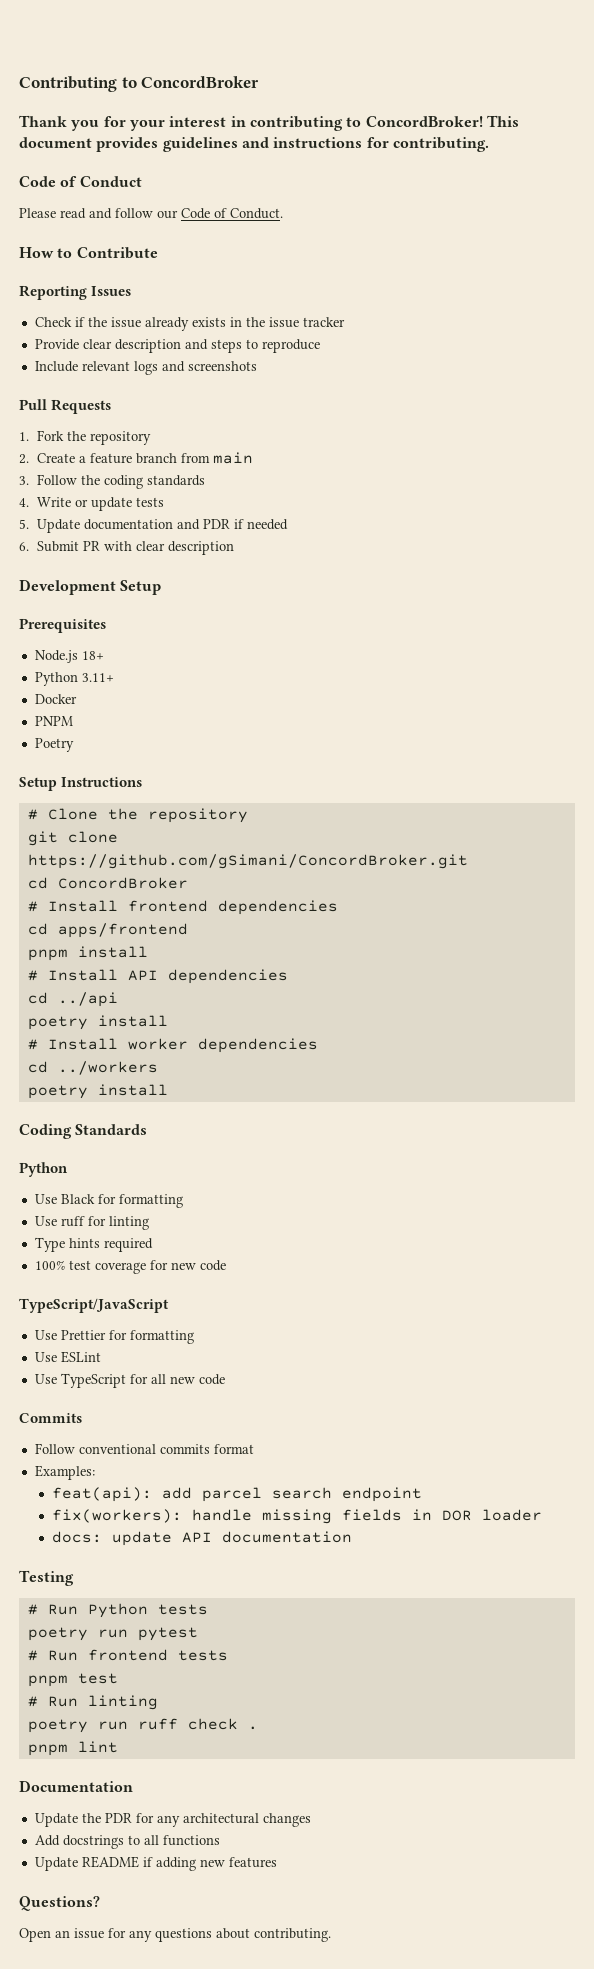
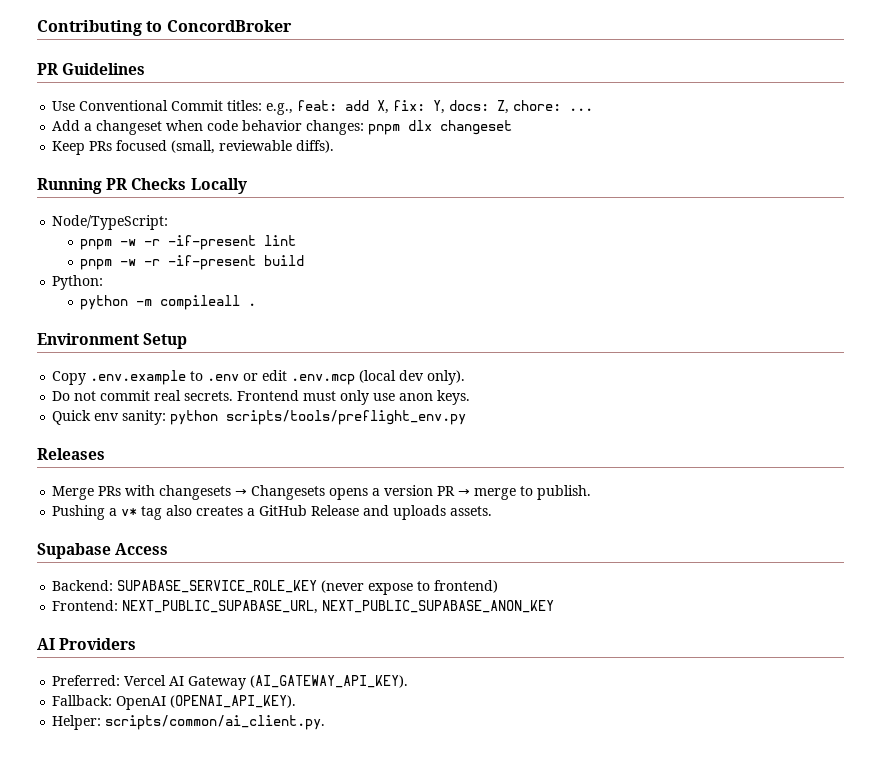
[19,115,519,131] [19,137,489,152] [19,176,142,187] [19,208,283,219] [19,247,158,259] [19,285,132,300] [34,317,345,331] [34,339,320,353] [34,361,257,375] [19,399,112,414] [19,430,151,445] [19,452,253,464] [19,474,205,489] [19,497,164,511] [19,519,288,533] [19,541,234,555] [19,579,162,595] [19,618,106,633] [34,650,104,663] [34,672,114,686] [34,694,77,704] [34,716,73,726] [34,738,74,752] [19,777,143,791] [27,808,248,823] [27,831,118,846] [27,854,468,869] [27,877,188,889] [27,900,338,915] [27,923,188,938] [27,946,148,961] [27,969,288,984] [27,992,118,1007] [27,1015,168,1030] [27,1038,318,1053] [27,1061,158,1075] [27,1084,168,1099] [19,1124,148,1139] [19,1162,68,1177] [34,1194,183,1208] [34,1216,149,1230] [34,1237,153,1252] [34,1260,226,1274] [19,1298,169,1313] [34,1330,194,1344] [34,1351,101,1363] [34,1373,225,1388] [19,1413,82,1423] [34,1443,254,1454] [34,1465,95,1480] [52,1487,423,1502] [52,1509,543,1524] [52,1531,353,1546] [19,1570,74,1586] [27,1603,208,1618] [27,1627,198,1641] [27,1649,228,1661] [27,1673,118,1687] [27,1695,158,1710] [27,1718,258,1733] [27,1741,118,1756] [19,1780,133,1792] [34,1813,311,1827] [34,1835,220,1849] [34,1856,277,1871] [19,1896,100,1911] [19,1928,331,1942] Thank you for your interest in contributing to ConcordBroker! This document provides guidelines and instructions for contributing. // Code of Conduct // Please read and follow our Code of Conduct. // How to Contribute // Reporting Issues // Check if the issue already exists in the issue tracker // Provide clear description and steps to reproduce // Include relevant logs and screenshots // Pull Requests // 1. Fork the repository // 2. Create a feature branch from main // 3. Follow the coding standards // 4. Write or update tests // 5. Update documentation and PDR if needed // 6. Submit PR with clear description // Development Setup // Prerequisites // Node.js 18+ // Python 3.11+ // Docker // PNPM // Poetry // Setup Instructions // # Clone the repository // git clone https://github.com/gSimani/ConcordBroker.git // cd ConcordBroker // # Install frontend dependencies // cd apps/frontend // pnpm install // # Install API dependencies // cd ../api // poetry install // # Install worker dependencies // cd ../workers // poetry install // Coding Standards // Python // Use Black for formatting // Use ruff for linting // Type hints required // 100% test coverage for new code // TypeScript/JavaScript // Use Prettier for formatting // Use ESLint // Use TypeScript for all new code // Commits // Follow conventional commits format // Examples: // feat(api): add parcel search endpoint // fix(workers): handle missing fields in DOR loader // docs: update API documentation // Testing // # Run Python tests // poetry run pytest // # Run frontend tests // pnpm test // # Run linting // poetry run ruff check . // pnpm lint // Documentation // Update the PDR for any architectural changes // Add docstrings to all functions // Update README if adding new features // Questions? // Open an issue for any questions about contributing. -> [37,63,146,75] [52,100,594,115] [52,120,513,135] [52,140,335,155] [37,178,247,194] [52,215,169,230] [80,235,297,250] [80,255,305,270] [52,275,104,290] [80,295,257,310] [37,333,188,349] [52,370,466,385] [52,390,471,405] [52,410,467,425] [37,448,105,460] [52,485,592,500] [52,505,493,520] [37,543,169,559] [52,580,499,595] [52,600,555,614] [37,638,137,650] [52,675,409,690] [52,695,297,710] [52,715,326,730] PR Guidelines // Use Conventional Commit titles: e.g., feat: add X, fix: Y, docs: Z, chore: ... // Add a changeset when code behavior changes: pnpm dlx changeset // Keep PRs focused (small, reviewable diffs). // Running PR Checks Locally // Node/TypeScript: // pnpm -w -r -if-present lint // pnpm -w -r -if-present build // Python: // python -m compileall . // Environment Setup // Copy .env.example to .env or edit .env.mcp (local dev only). // Do not commit real secrets. Frontend must only use anon keys. // Quick env sanity: python scripts/tools/preflight_env.py // Releases // Merge PRs with changesets → Changesets opens a version PR → merge to publish. // Pushing a v* tag also creates a GitHub Release and uploads assets. // Supabase Access // Backend: SUPABASE_SERVICE_ROLE_KEY (never expose to frontend) // Frontend: NEXT_PUBLIC_SUPABASE_URL, NEXT_PUBLIC_SUPABASE_ANON_KEY // AI Providers // Preferred: Vercel AI Gateway (AI_GATEWAY_API_KEY). // Fallback: OpenAI (OPENAI_API_KEY). // Helper: scripts/common/ai_client.py.

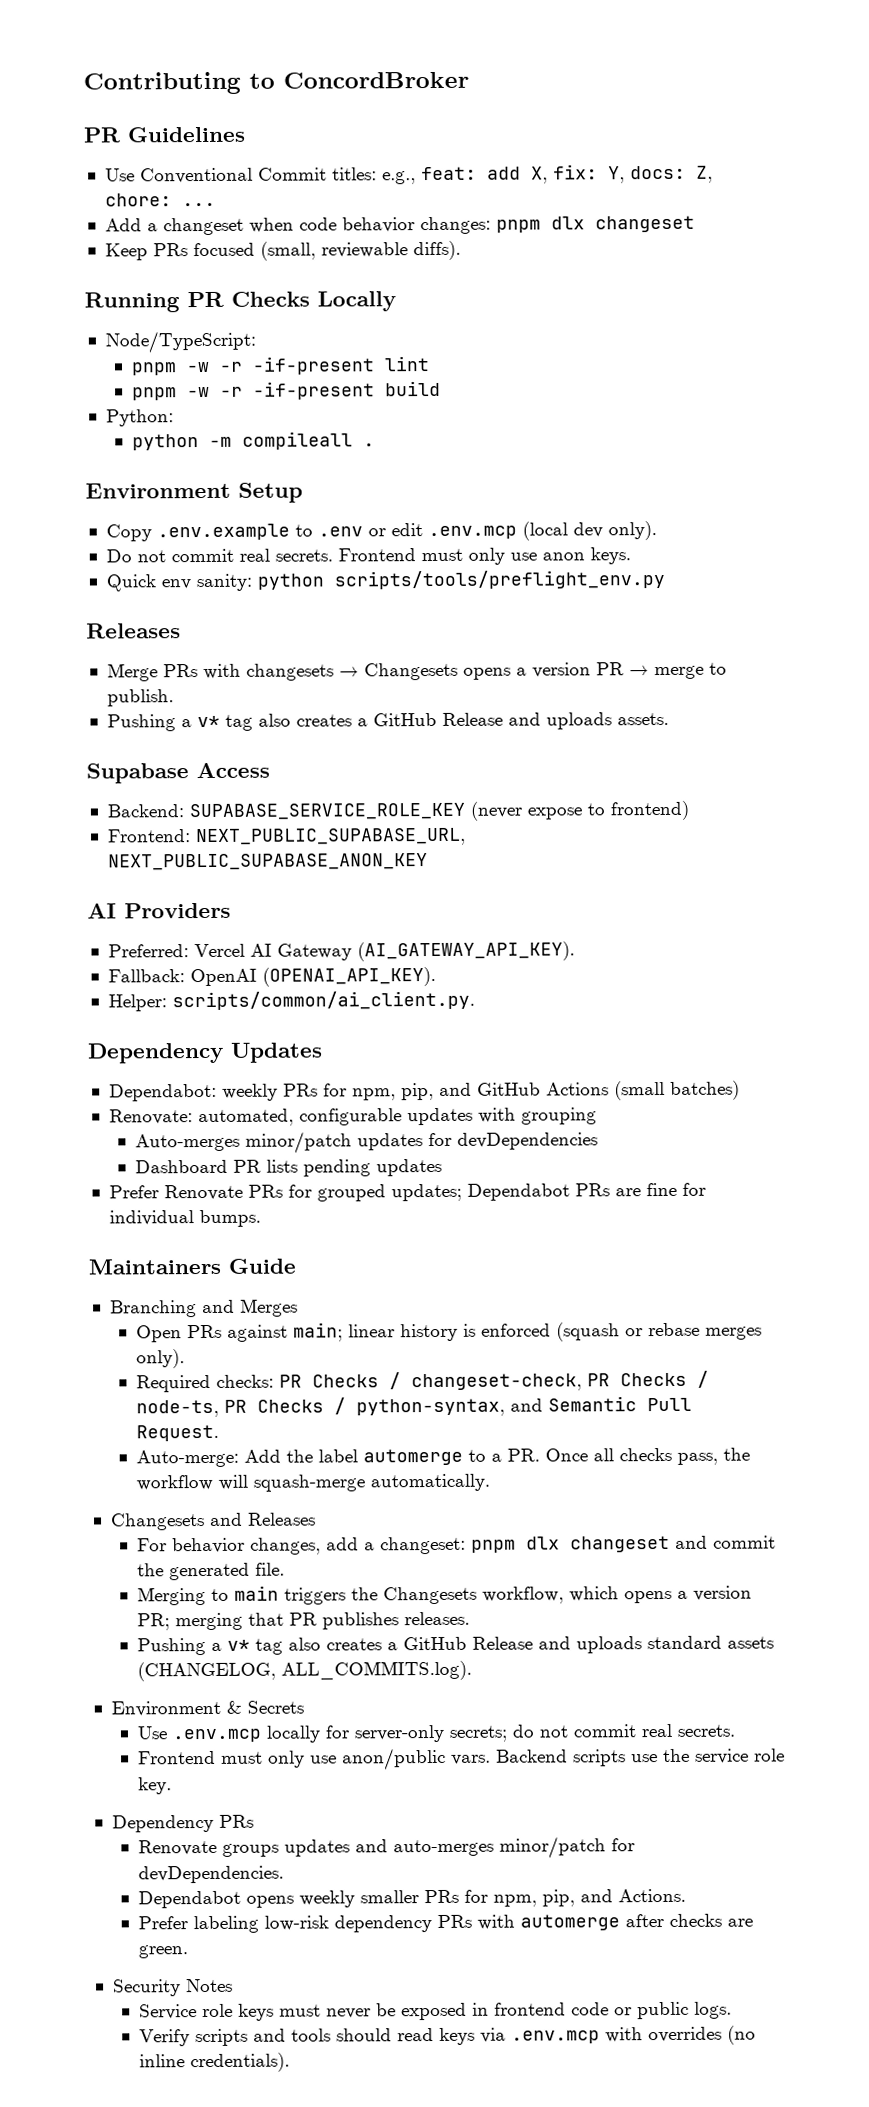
(326, 722) none -> [87,1042,323,1064] [108,1080,740,1102] [108,1107,597,1127] [134,1131,598,1154] [134,1158,442,1177] [108,1182,706,1202] [108,1209,261,1228] [88,1258,296,1275] [109,1298,298,1318] [135,1322,762,1343] [135,1349,185,1369] [135,1370,709,1393] [135,1396,692,1418] [135,1424,219,1442] [135,1447,750,1468] [135,1473,490,1492] [110,1512,316,1531] [136,1535,776,1555] [136,1562,285,1581] [136,1585,752,1606] [136,1611,470,1631] [136,1635,774,1656] [136,1660,472,1682] [110,1700,304,1717] [136,1723,735,1743] [137,1747,785,1771] [137,1777,172,1795] [111,1814,254,1833] [137,1836,635,1859] [137,1865,284,1884] [137,1888,686,1909] [137,1913,753,1934] [137,1945,188,1959] [112,1978,233,1997] [138,2001,732,2021] [138,2025,756,2047] [138,2052,290,2073] // Dependency Updates // Dependabot: weekly PRs for npm, pip, and GitHub Actions (small batches) // Renovate: automated, configurable updates with grouping // Auto-merges minor/patch updates for devDependencies // Dashboard PR lists pending updates // Prefer Renovate PRs for grouped updates; Dependabot PRs are fine for individual bumps. // Maintainers Guide // Branching and Merges // Open PRs against main; linear history is enforced (squash or rebase merges only). // Required checks: PR Checks / changeset-check, PR Checks / node-ts, PR Checks / python-syntax, and Semantic Pull Request. // Auto-merge: Add the label automerge to a PR. Once all checks pass, the workflow will squash-merge automatically. // Changesets and Releases // For behavior changes, add a changeset: pnpm dlx changeset and commit the generated file. // Merging to main triggers the Changesets workflow, which opens a version PR; merging that PR publishes releases. // Pushing a v* tag also creates a GitHub Release and uploads standard assets (CHANGELOG, ALL_COMMITS.log). // Environment & Secrets // Use .env.mcp locally for server-only secrets; do not commit real secrets. // Frontend must only use anon/public vars. Backend scripts use the service role key. // Dependency PRs // Renovate groups updates and auto-merges minor/patch for devDependencies. // Dependabot opens weekly smaller PRs for npm, pip, and Actions. // Prefer labeling low-risk dependency PRs with automerge after checks are green. // Security Notes // Service role keys must never be exposed in frontend code or public logs. // Verify scripts and tools should read keys via .env.mcp with overrides (no inline credentials).

